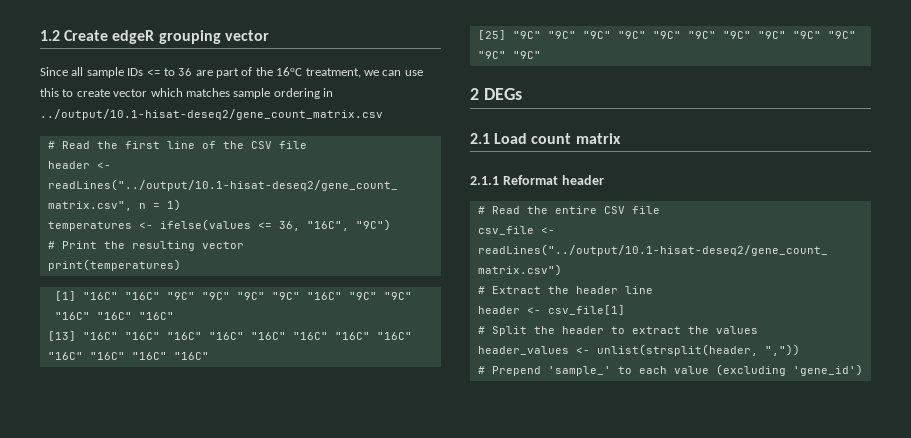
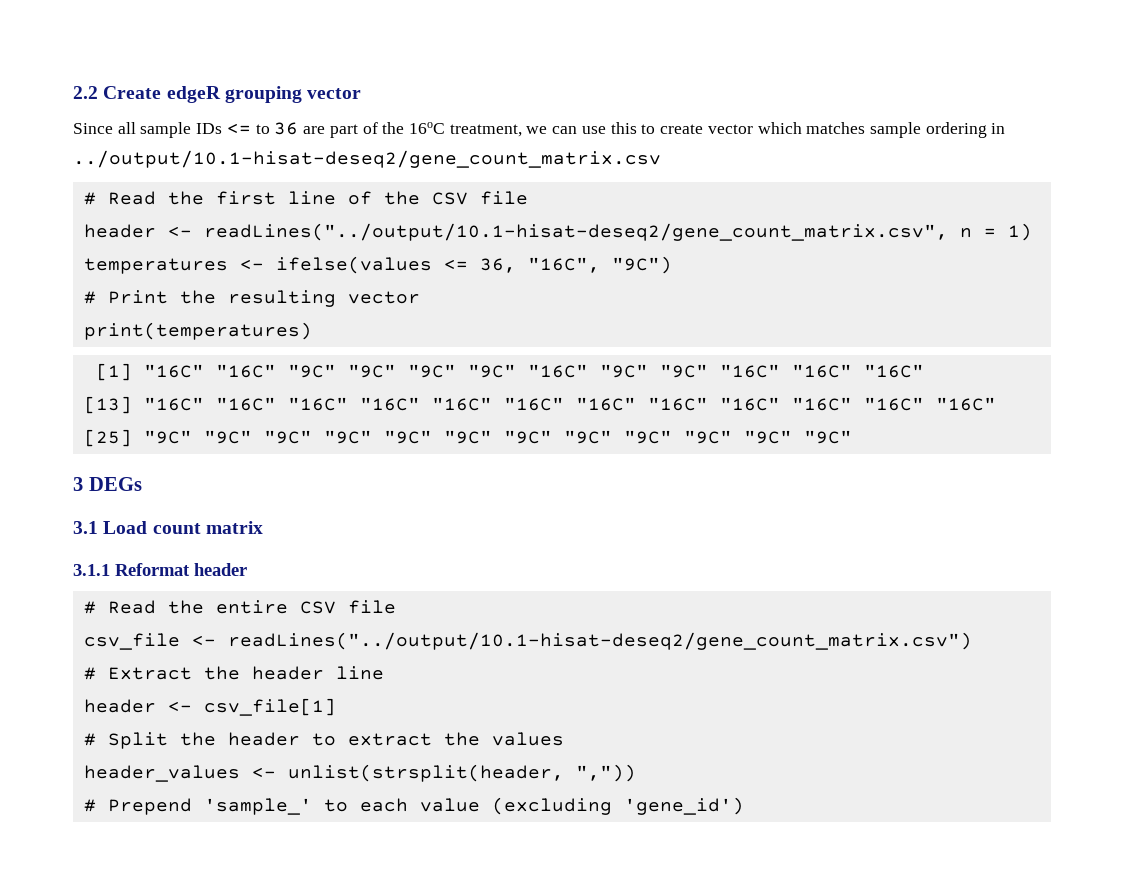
[40,30,60,41] 1.2 -> [73,86,98,99] 2.2
[470,88,479,100] 2 -> [73,477,83,491] 3
[470,133,490,144] 2.1 -> [73,521,98,534] 3.1
[470,176,499,185] 2.1.1 -> [73,564,110,576] 3.1.1

